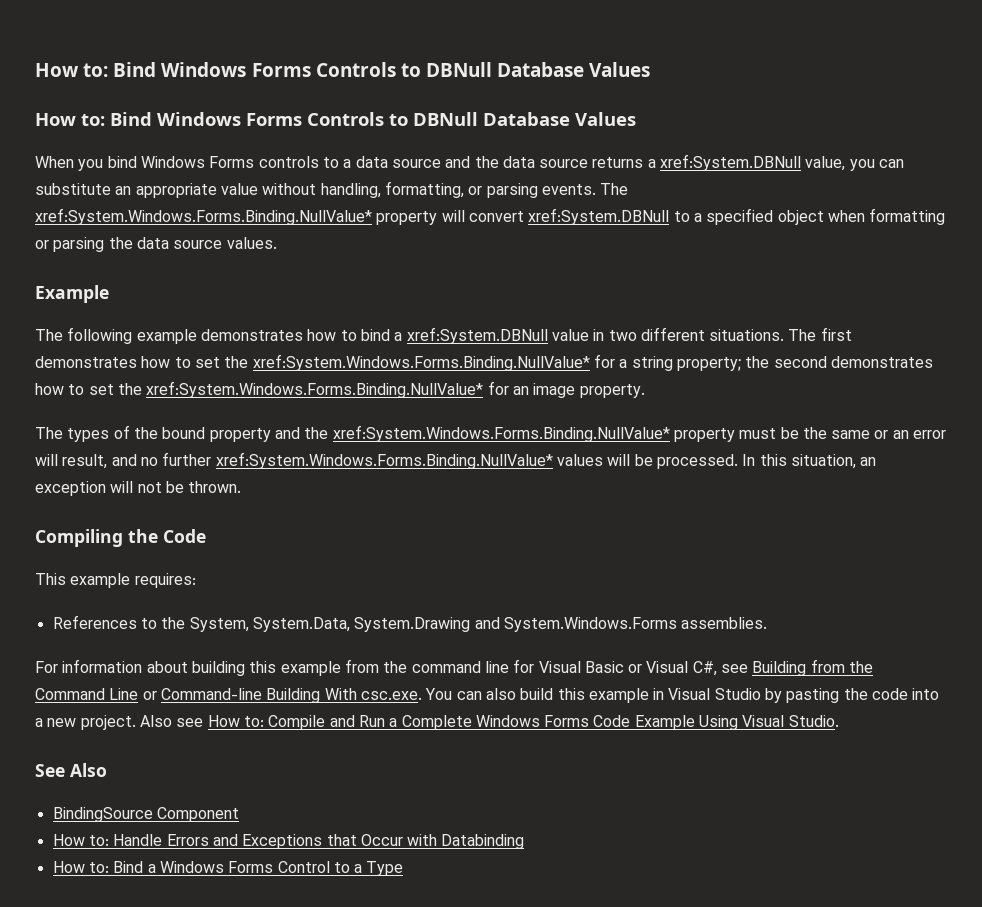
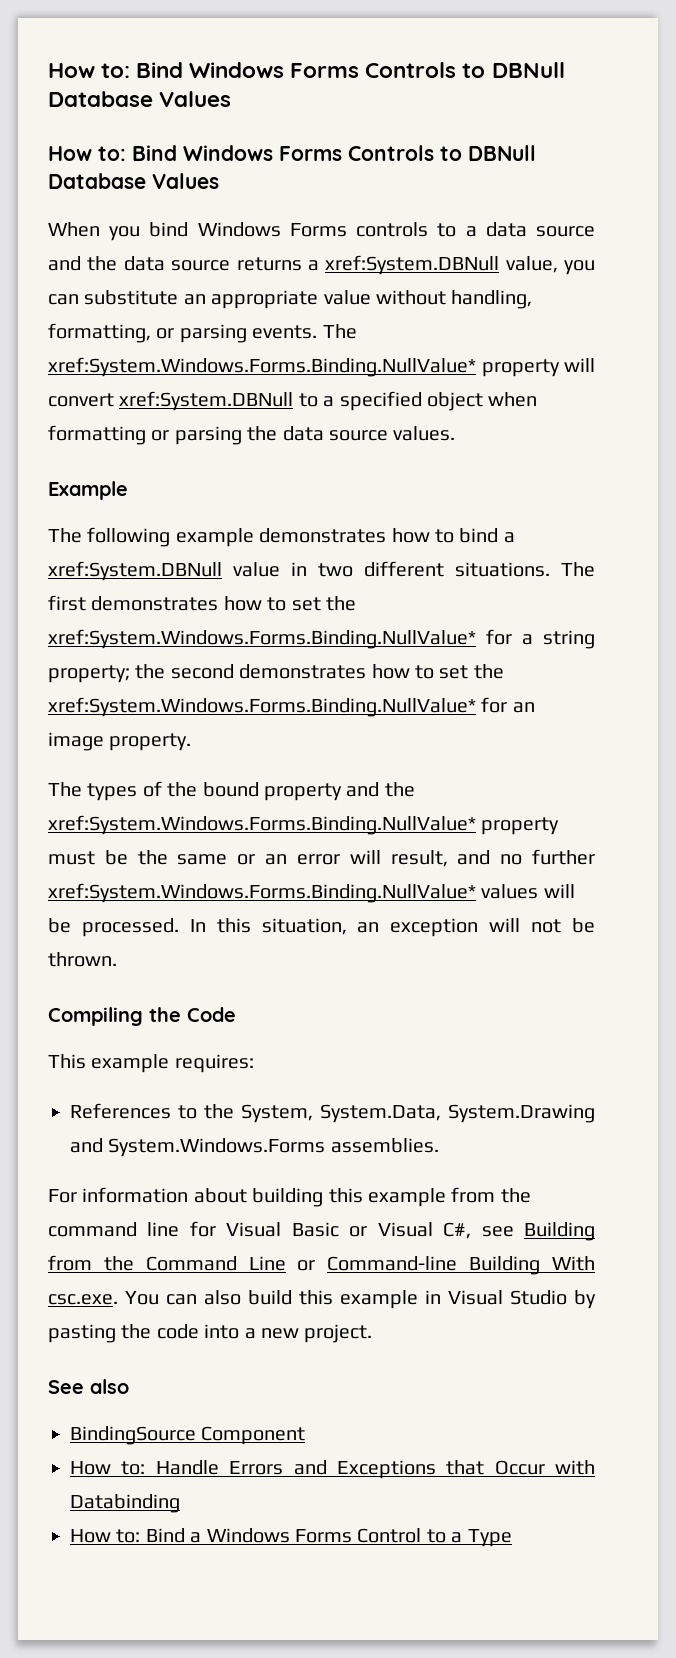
[139,715,839,730] Also see How to: Compile and Run a Complete Windows Forms Code Example Using Visual Studio. -> (373, 1333) none
[70,763,107,777] Also -> [90,1379,129,1394] also

